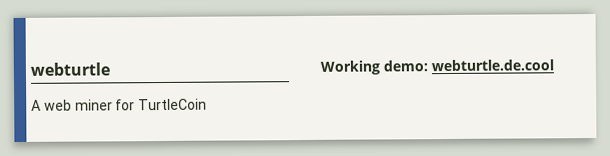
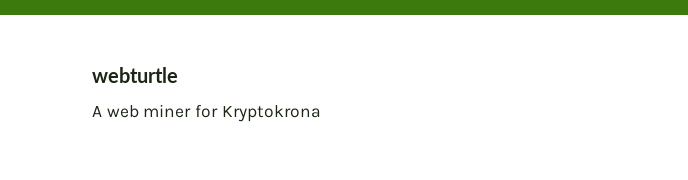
[138,98,208,111] [320,59,554,75] TurtleCoin // Working demo: webturtle.de.cool -> [221,105,321,122] Kryptokrona

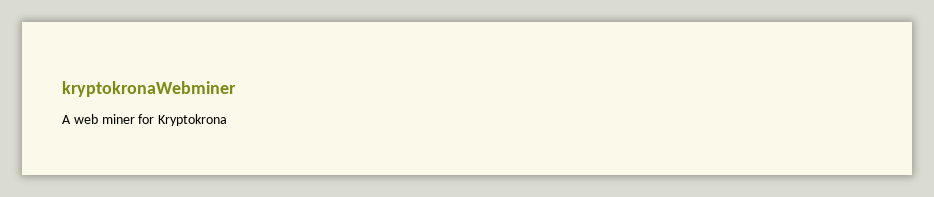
[92,67,178,83] webturtle -> [62,81,236,97] kryptokronaWebminer

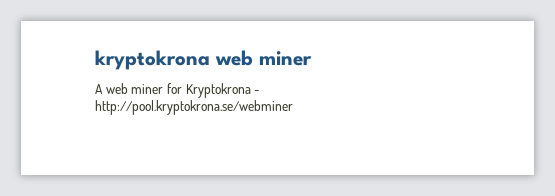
[62,81,236,97] kryptokronaWebminer -> [95,50,312,70] kryptokrona web miner
(228, 120) none -> [254,90,261,94] [95,100,293,115] - http://pool.kryptokrona.se/webminer

